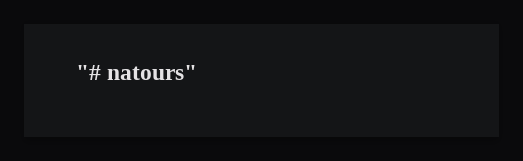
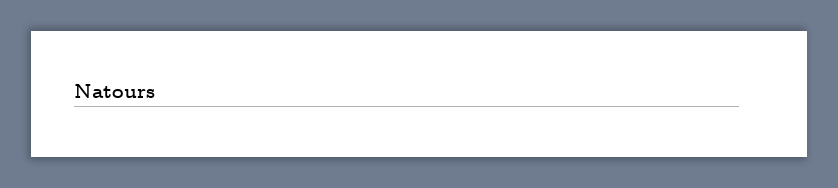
[76,65,198,80] "# natours" -> [74,84,155,98] Natours

